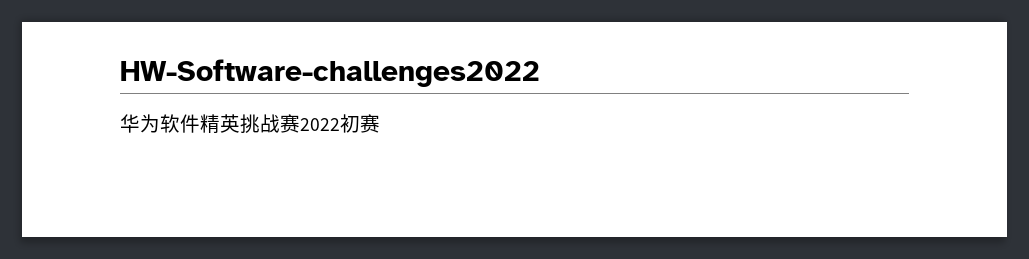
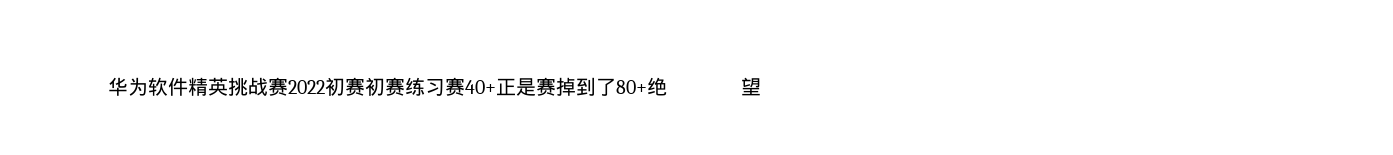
[120,59,540,87] HW-Software-challenges2022 // -> (108, 86) none
(380, 123) none -> [365,77,761,96] 初赛练习赛40+正是赛掉到了80+绝望

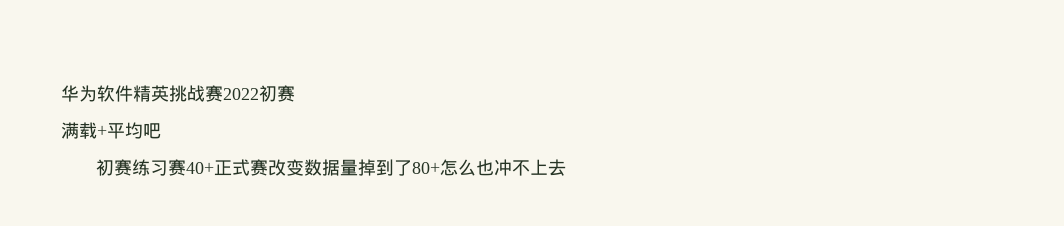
(365, 86) none -> [61,122,161,139] // 满载+平均吧 //
[516,77,761,96] 是赛掉到了80+绝望 -> [232,159,567,176] 式赛改变数据量掉到了80+怎么也冲不上去

